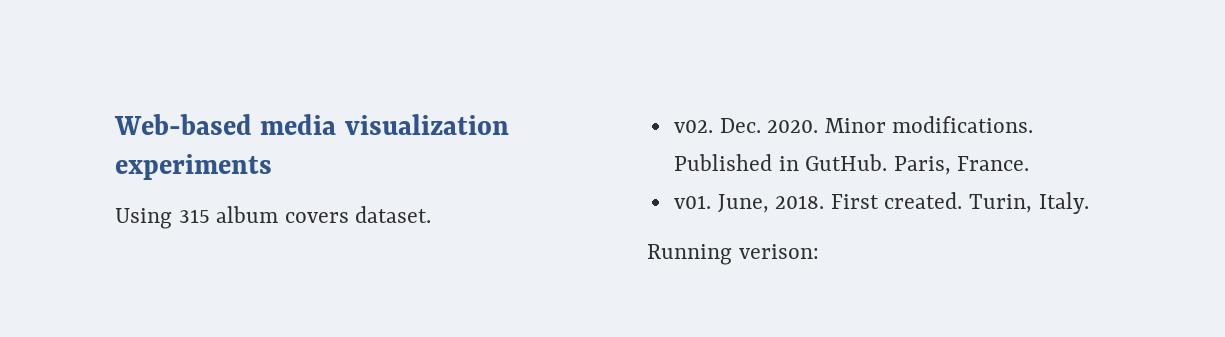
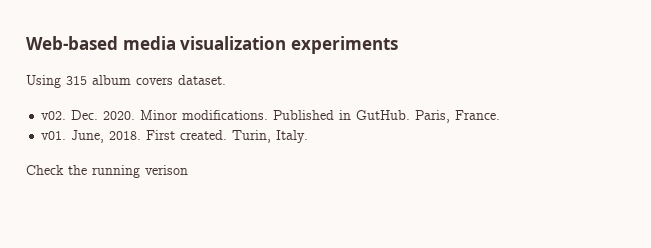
[647,244,819,265] Running verison: -> [26,165,188,178] Check the running verison

